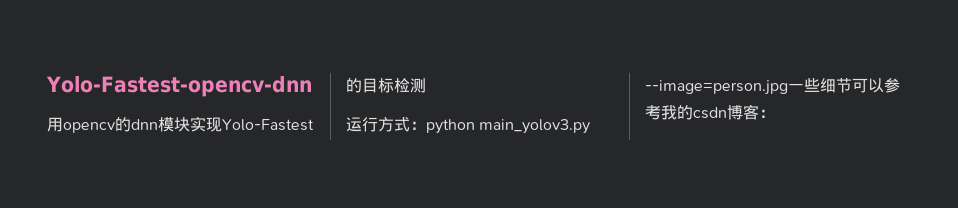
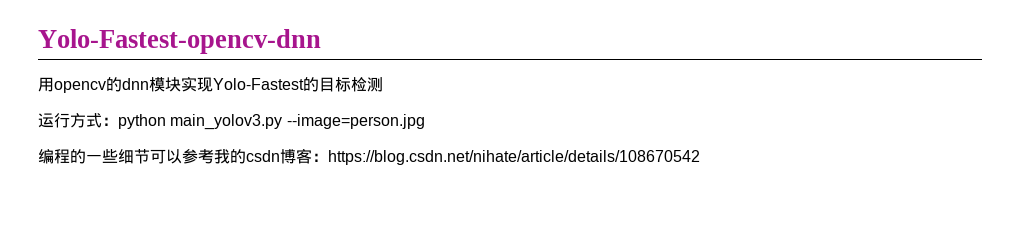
(788, 87) none -> [38,149,86,164] // 编程的
(775, 113) none -> [328,150,700,165] https://blog.csdn.net/nihate/article/details/108670542

